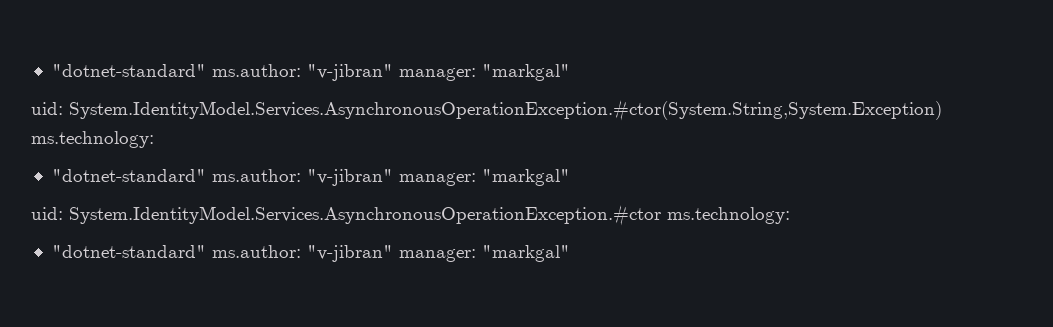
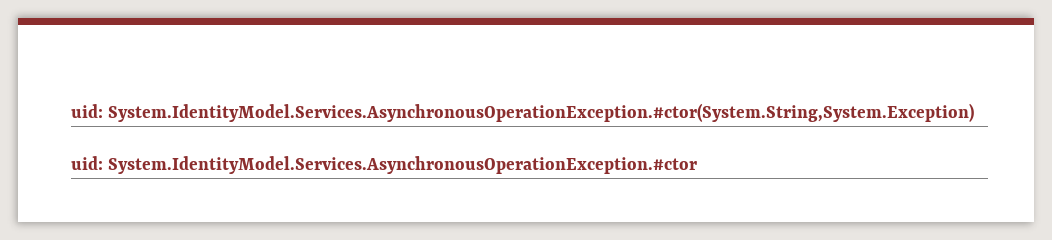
[51,64,570,81] [31,100,942,121] [31,131,154,148] [51,169,570,186] [31,205,790,226] [51,245,570,262] "dotnet-standard" ms.author: "v-jibran" manager: "markgal" // uid: System.IdentityModel.Services.AsynchronousOperationException.#ctor(System.String,System.Exception) ms.technology: // "dotnet-standard" ms.author: "v-jibran" manager: "markgal" // uid: System.IdentityModel.Services.AsynchronousOperationException.#ctor ms.technology: // "dotnet-standard" ms.author: "v-jibran" manager: "markgal" -> [71,103,975,122] [71,156,698,174] uid: System.IdentityModel.Services.AsynchronousOperationException.#ctor(System.String,System.Exception) // uid: System.IdentityModel.Services.AsynchronousOperationException.#ctor

